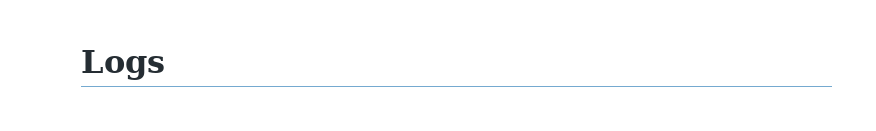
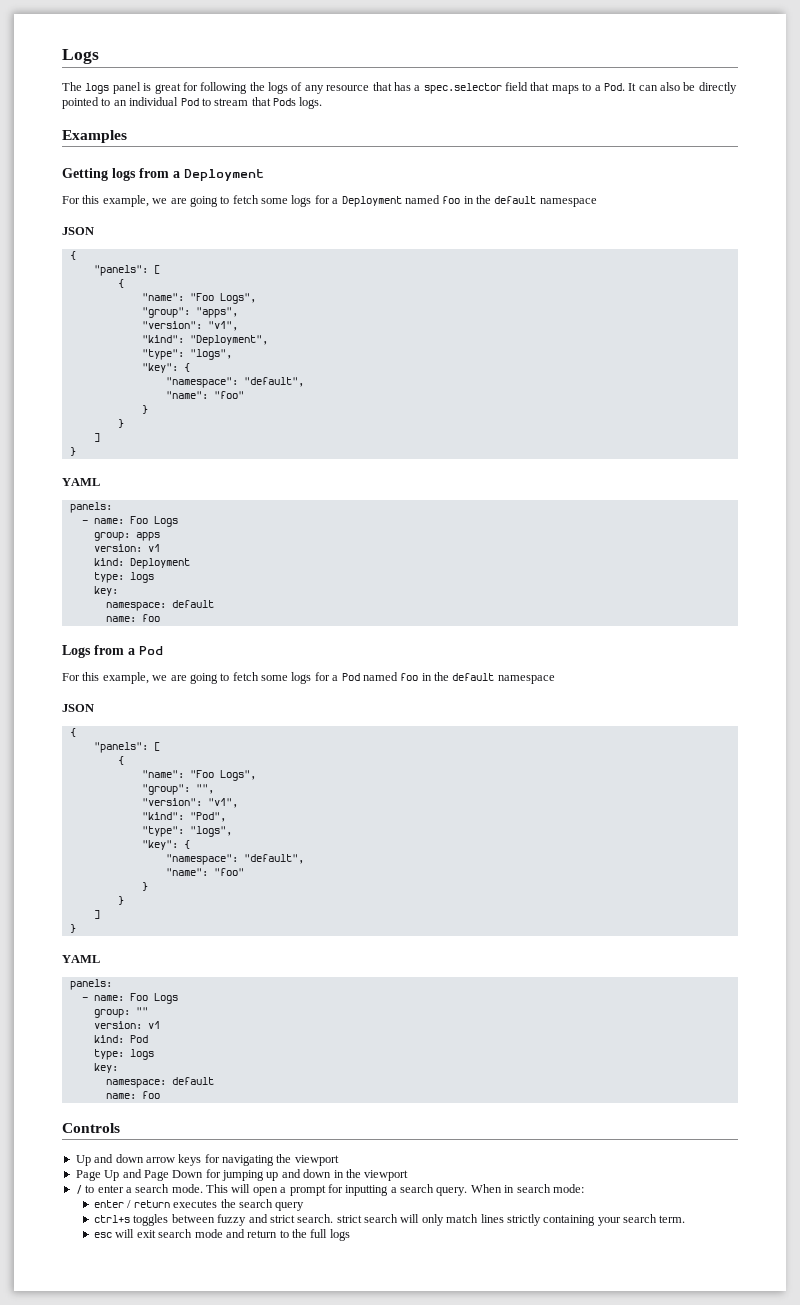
[81,50,165,80] Logs -> [62,49,99,64] [62,82,737,94] [62,97,323,109] [62,130,127,143] [62,168,264,181] [62,195,597,207] [62,227,94,235] [69,251,76,260] [93,265,160,276] [117,279,124,288] [141,293,256,304] [141,307,238,318] [141,321,238,331] [141,335,268,346] [141,349,232,360] [141,363,190,373] [165,377,304,388] [165,391,244,399] [141,405,148,414] [117,419,124,428] [93,433,100,442] [69,447,76,456] [62,478,100,486] [69,502,112,513] [81,516,178,527] [93,532,160,541] [93,544,160,552] [93,558,190,569] [93,572,154,583] [93,586,118,596] [105,600,214,611] [105,614,160,622] [62,645,163,658] [62,672,555,684] [62,704,94,712] [69,728,76,737] [93,742,160,753] [117,756,124,765] [141,770,256,781] [141,784,214,795] [141,798,238,808] [141,812,226,822] [141,826,232,837] [141,840,190,850] [165,854,304,865] [165,868,244,876] [141,882,148,891] [117,896,124,905] [93,910,100,919] [69,924,76,933] [62,955,100,963] [69,979,112,990] [81,993,178,1004] [93,1007,148,1018] [93,1021,160,1029] [93,1035,148,1043] [93,1049,154,1060] [93,1063,118,1073] [105,1077,214,1088] [105,1091,160,1099] [62,1123,120,1133] [75,1154,339,1166] [75,1169,409,1181] [75,1184,584,1196] [94,1199,305,1211] [94,1214,686,1226] [94,1229,350,1241] Logs // The logs panel is great for following the logs of any resource that has a spec.selector field that maps to a Pod. It can also be directly pointed to an individual Pod to stream that Pods logs. // Examples // Getting logs from a Deployment // For this example, we are going to fetch some logs for a Deployment named foo in the default namespace // JSON // { // "panels": [ // { // "name": "Foo Logs", // "group": "apps", // "version": "v1", // "kind": "Deployment", // "type": "logs", // "key": { // "namespace": "default", // "name": "foo" // } // } // ] // } // YAML // panels: // - name: Foo Logs // group: apps // version: v1 // kind: Deployment // type: logs // key: // namespace: default // name: foo // Logs from a Pod // For this example, we are going to fetch some logs for a Pod named foo in the default namespace // JSON // { // "panels": [ // { // "name": "Foo Logs", // "group": "", // "version": "v1", // "kind": "Pod", // "type": "logs", // "key": { // "namespace": "default", // "name": "foo" // } // } // ] // } // YAML // panels: // - name: Foo Logs // group: "" // version: v1 // kind: Pod // type: logs // key: // namespace: default // name: foo // Controls // Up and down arrow keys for navigating the viewport // Page Up and Page Down for jumping up and down in the viewport // / to enter a search mode. This will open a prompt for inputting a search query. When in search mode: // enter / return executes the search query // ctrl+s toggles between fuzzy and strict search. strict search will only match lines strictly containing your search term. // esc will exit search mode and return to the full logs

